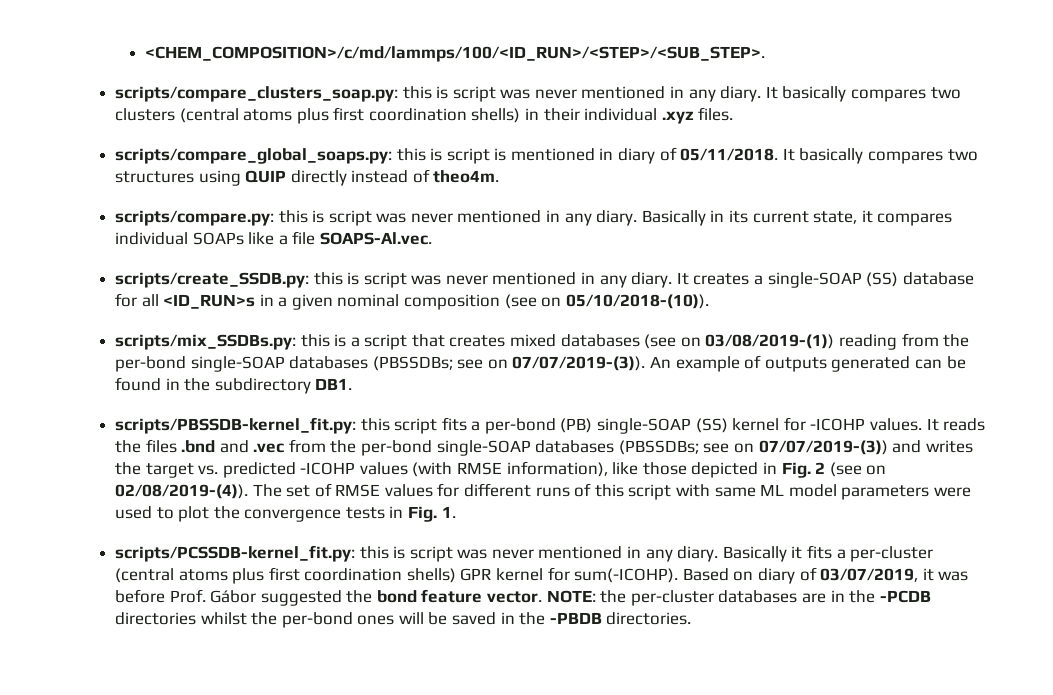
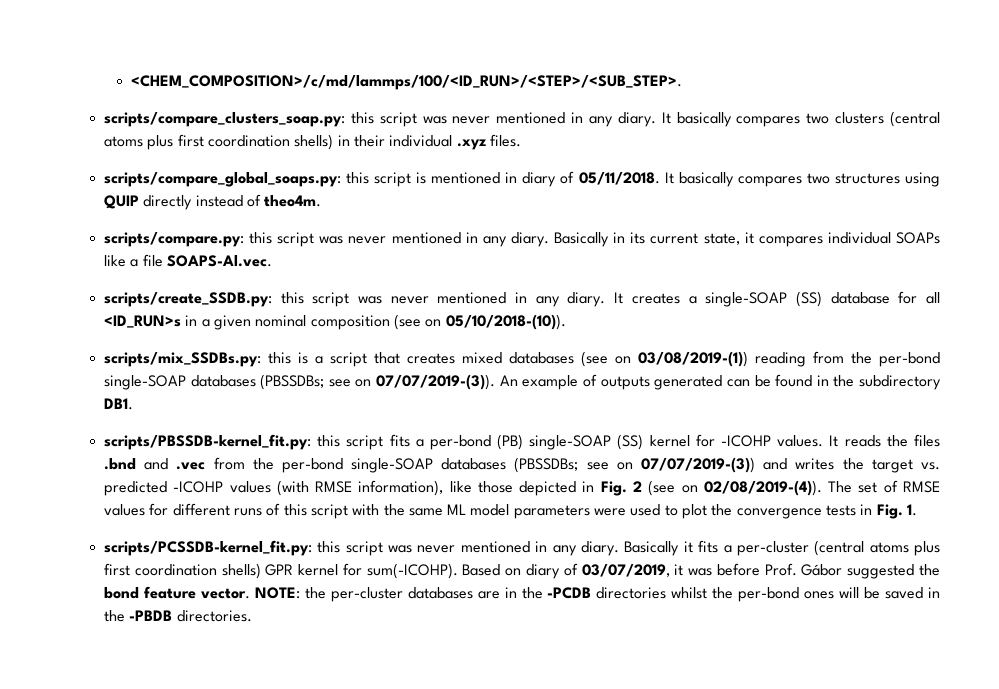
[436,86,449,99] is -> (374, 118) none
[430,148,443,161] is -> (370, 178) none
[312,210,325,223] is -> (273, 238) none
[347,272,360,285] is -> (304, 298) none
(711, 490) none -> [383,504,405,516] the
[393,546,406,559] is -> (341, 547) none

